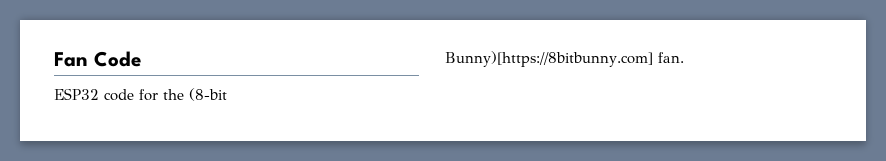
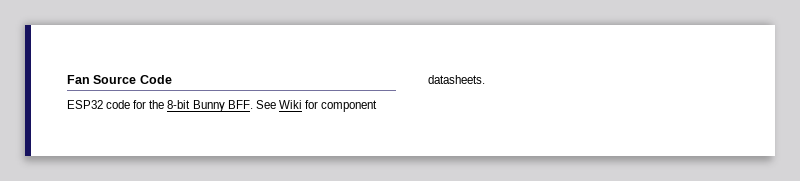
(88, 59) none -> [93,75,137,84] Source
[189,88,227,101] [445,51,684,67] (8-bit Bunny)[https://8bitbunny.com] fan. -> [167,100,378,112] [428,75,485,84] 8-bit Bunny BFF. See Wiki for component datasheets.

